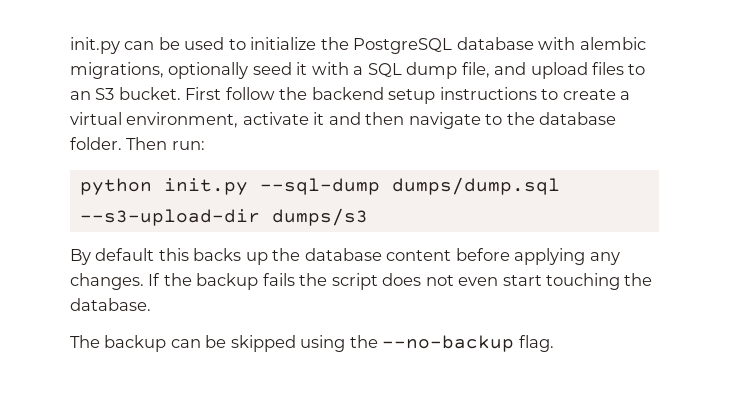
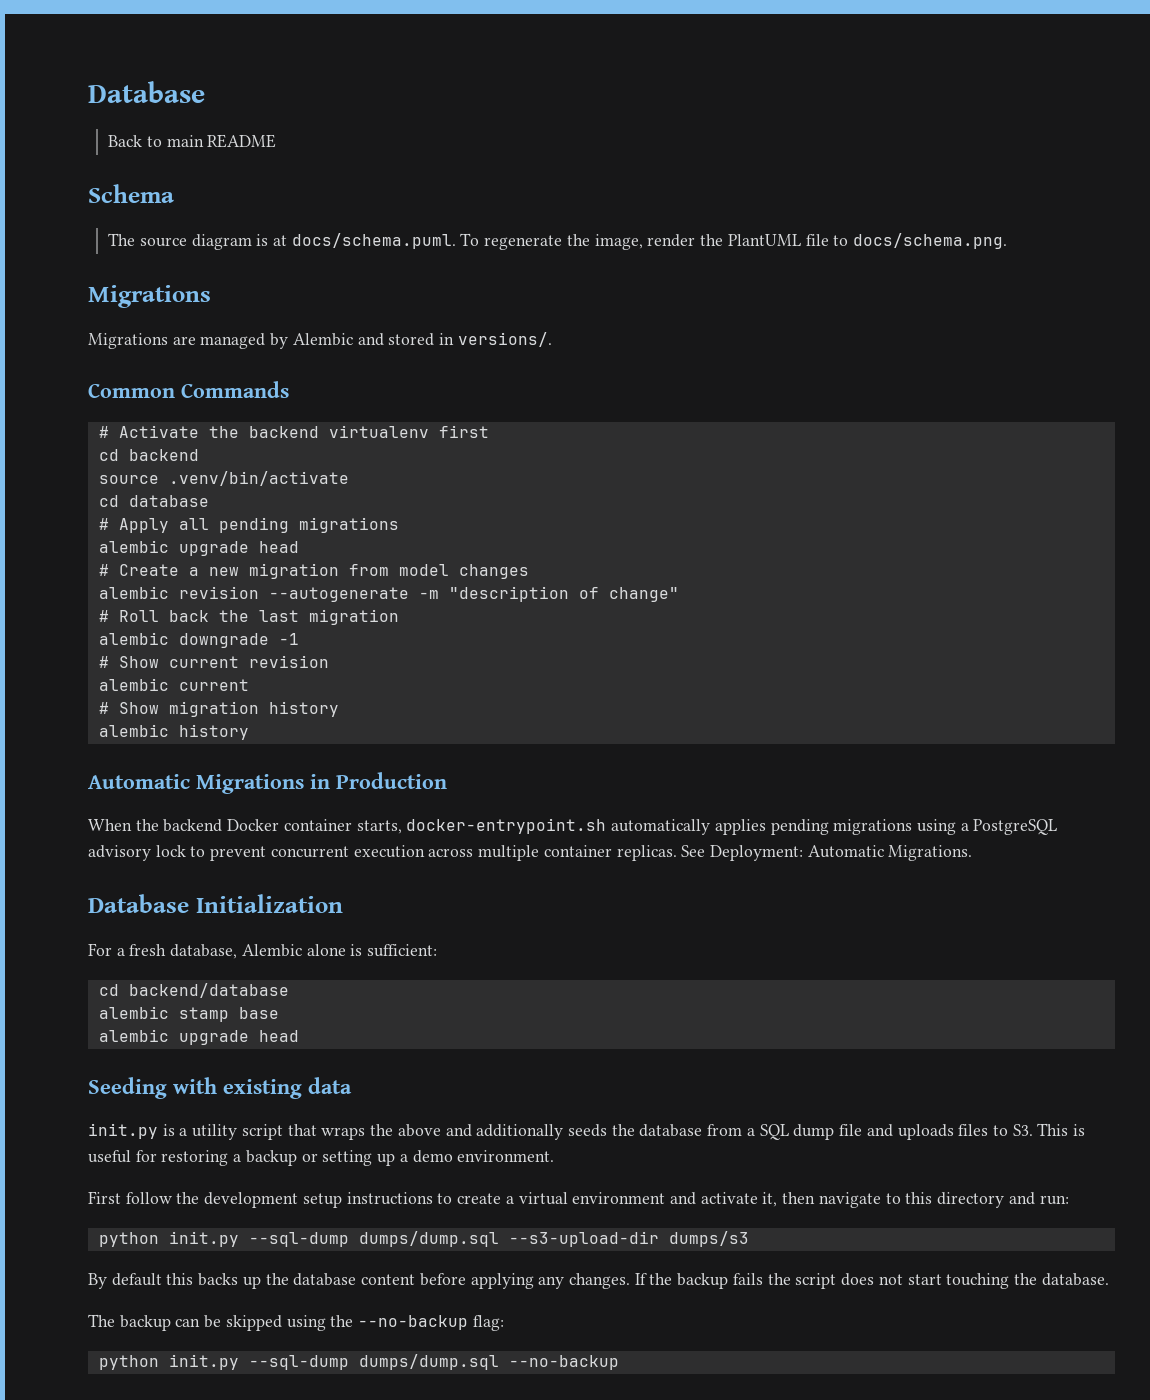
[70,37,646,54] [70,62,646,79] [70,87,181,100] init.py can be used to initialize the PostgreSQL database with alembic migrations, optionally seed it with a SQL dump file, and upload files to an S3 bucket. -> [88,81,205,103] [108,134,277,148] [88,184,174,203] [108,233,1007,250] [88,285,211,308] [88,332,552,349] [88,381,289,398] [98,425,489,438] [98,449,199,461] [98,471,349,486] [98,495,209,507] [98,517,399,533] [98,540,299,556] [98,563,529,579] [98,586,679,602] [98,609,399,625] [98,632,299,648] [98,655,329,668] [98,678,249,691] [98,701,339,717] [98,724,249,740] [88,772,447,794] [88,818,1058,835] [88,845,973,861] [88,894,343,913] [88,943,438,959] [98,983,289,998] [98,1006,279,1022] [98,1029,299,1045] [88,1077,352,1099] [88,1123,1086,1140] [88,1150,555,1166] Database // Back to main README // Schema // The source diagram is at docs/schema.puml. To regenerate the image, render the PlantUML file to docs/schema.png. // Migrations // Migrations are managed by Alembic and stored in versions/. // Common Commands // # Activate the backend virtualenv first // cd backend // source .venv/bin/activate // cd database // # Apply all pending migrations // alembic upgrade head // # Create a new migration from model changes // alembic revision --autogenerate -m "description of change" // # Roll back the last migration // alembic downgrade -1 // # Show current revision // alembic current // # Show migration history // alembic history // Automatic Migrations in Production // When the backend Docker container starts, docker-entrypoint.sh automatically applies pending migrations using a PostgreSQL advisory lock to prevent concurrent execution across multiple container replicas. See Deployment: Automatic Migrations. // Database Initialization // For a fresh database, Alembic alone is sufficient: // cd backend/database // alembic stamp base // alembic upgrade head // Seeding with existing data // init.py is a utility script that wraps the above and additionally seeds the database from a SQL dump file and uploads files to S3. This is useful for restoring a backup or setting up a demo environment. //
[311,87,384,100] backend -> [204,1192,299,1208] development
[126,112,617,129] [70,137,168,150] environment, activate it and then navigate to the database folder. Then -> [572,1192,1035,1208] environment and activate it, then navigate to this directory and
[458,277,499,286] even -> (903, 1279) none
[518,335,554,352] flag. -> [472,1315,504,1331] [98,1354,619,1370] flag: // python init.py --sql-dump dumps/dump.sql --no-backup

